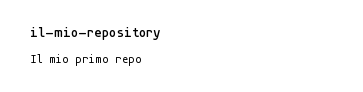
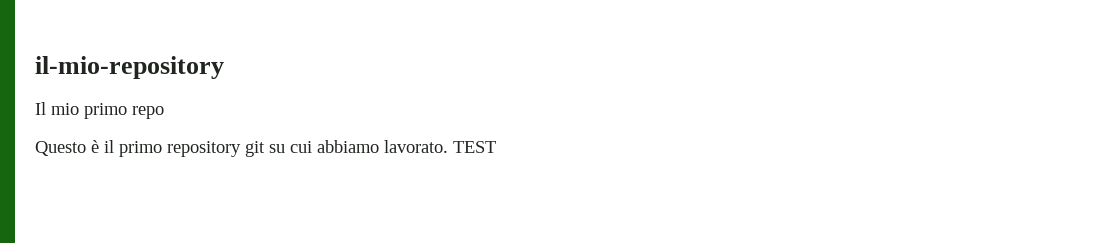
(142, 61) none -> [35,140,496,157] // Questo è il primo repository git su cui abbiamo lavorato. TEST

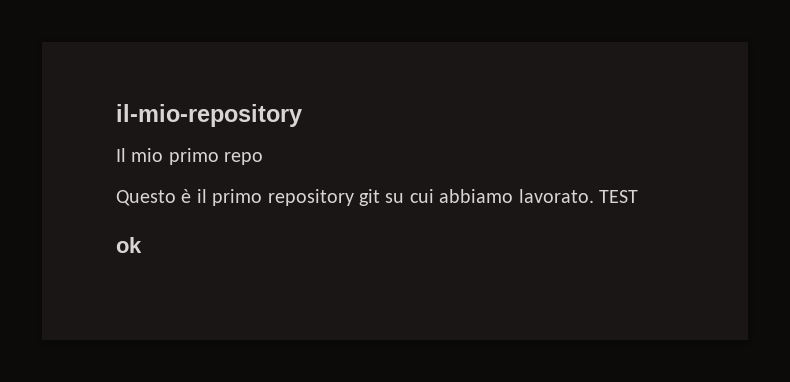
(496, 147) none -> [116,237,142,253] // ok

